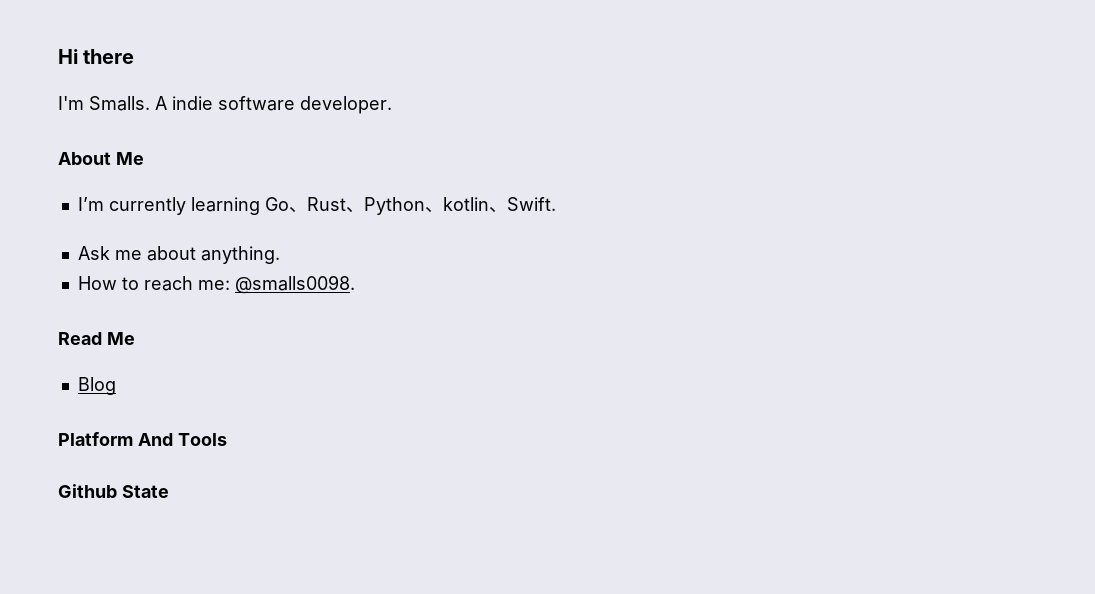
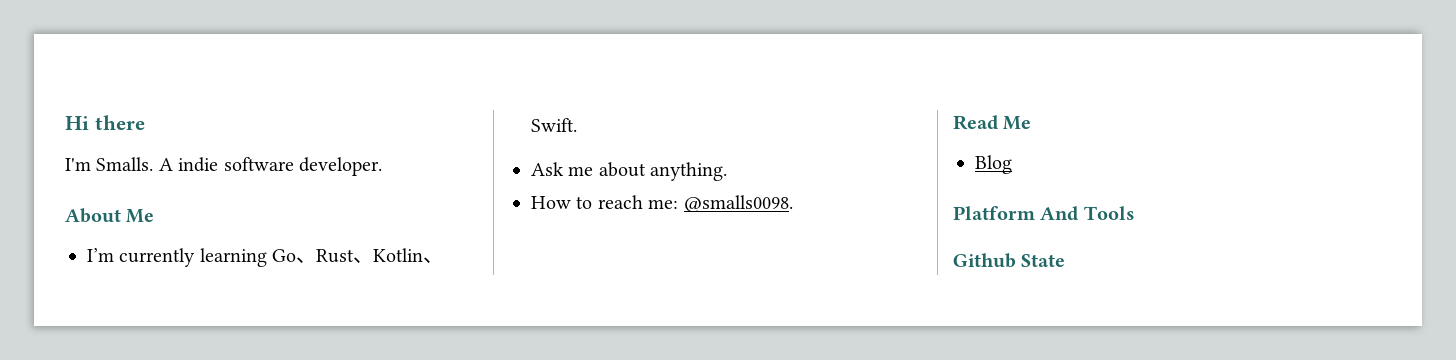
[363,197,489,215] Python、kotlin -> [373,248,424,262] Kotlin

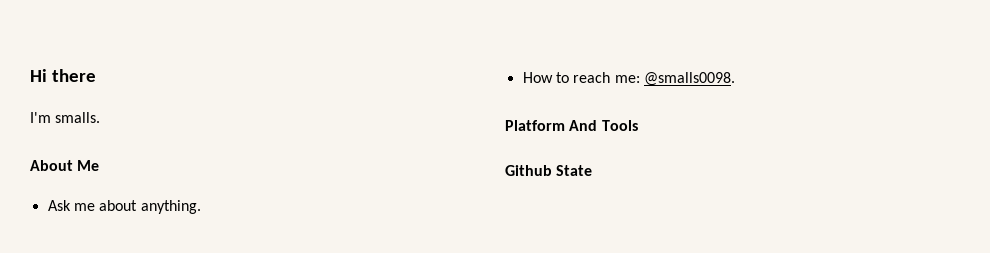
[96,157,382,176] [65,208,155,223] [87,248,444,267] [531,118,577,132] Smalls. A indie software developer. // About Me // I’m currently learning Go、Rust、Kotlin、Swift. -> [55,112,101,123] [30,160,100,171] smalls. // About Me
[953,115,1032,130] [975,155,1012,174] // Read Me // Blog -> (735, 79) none

